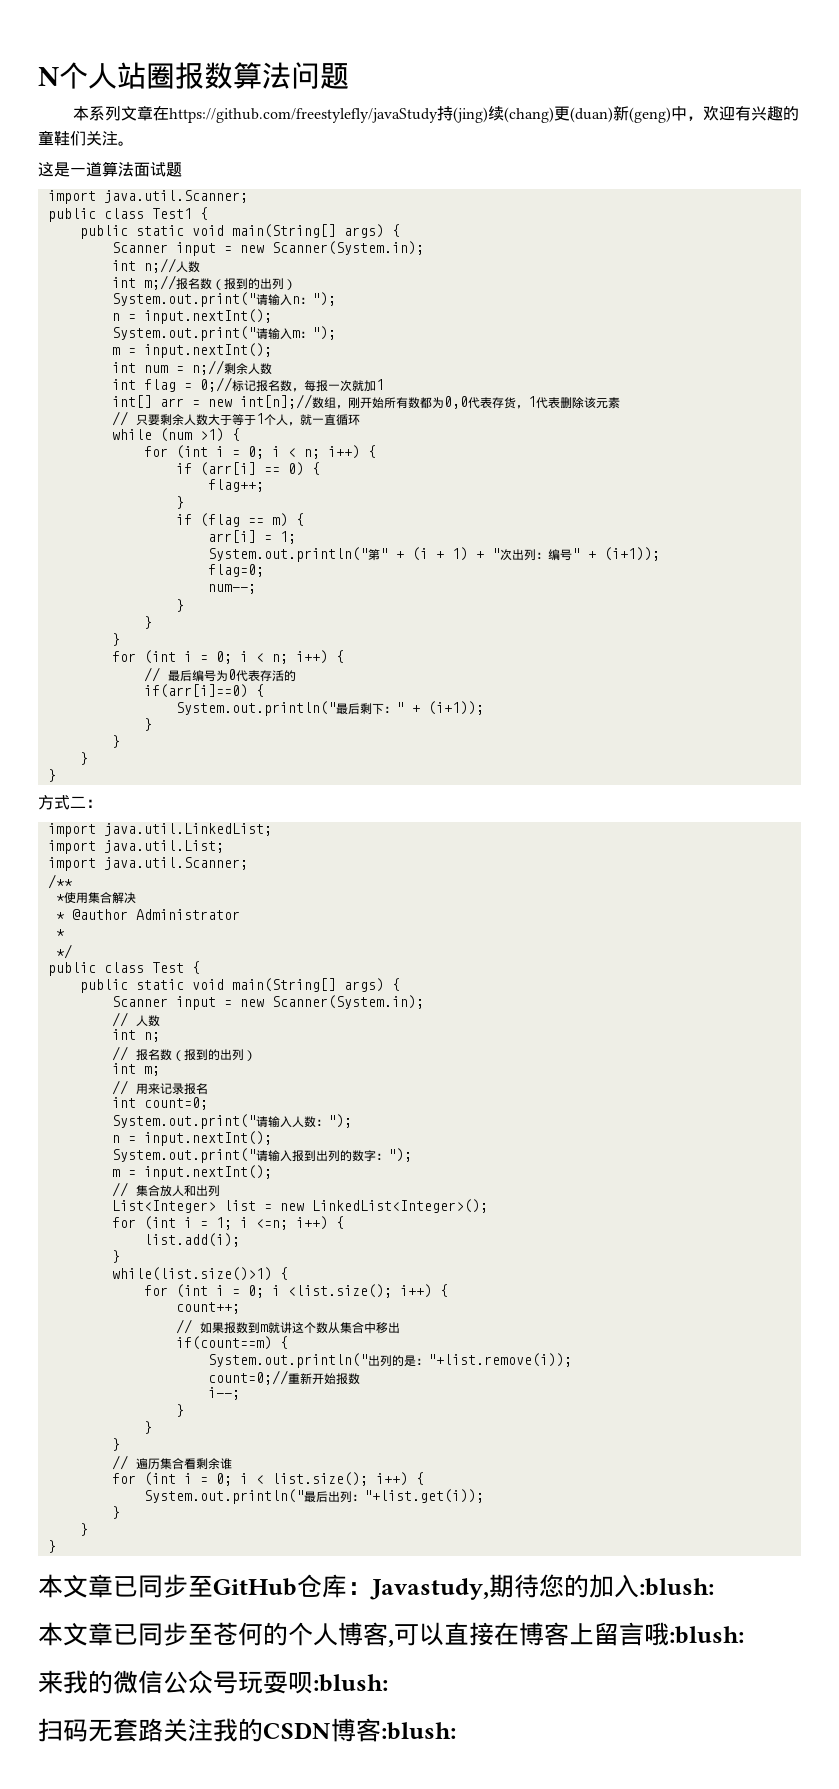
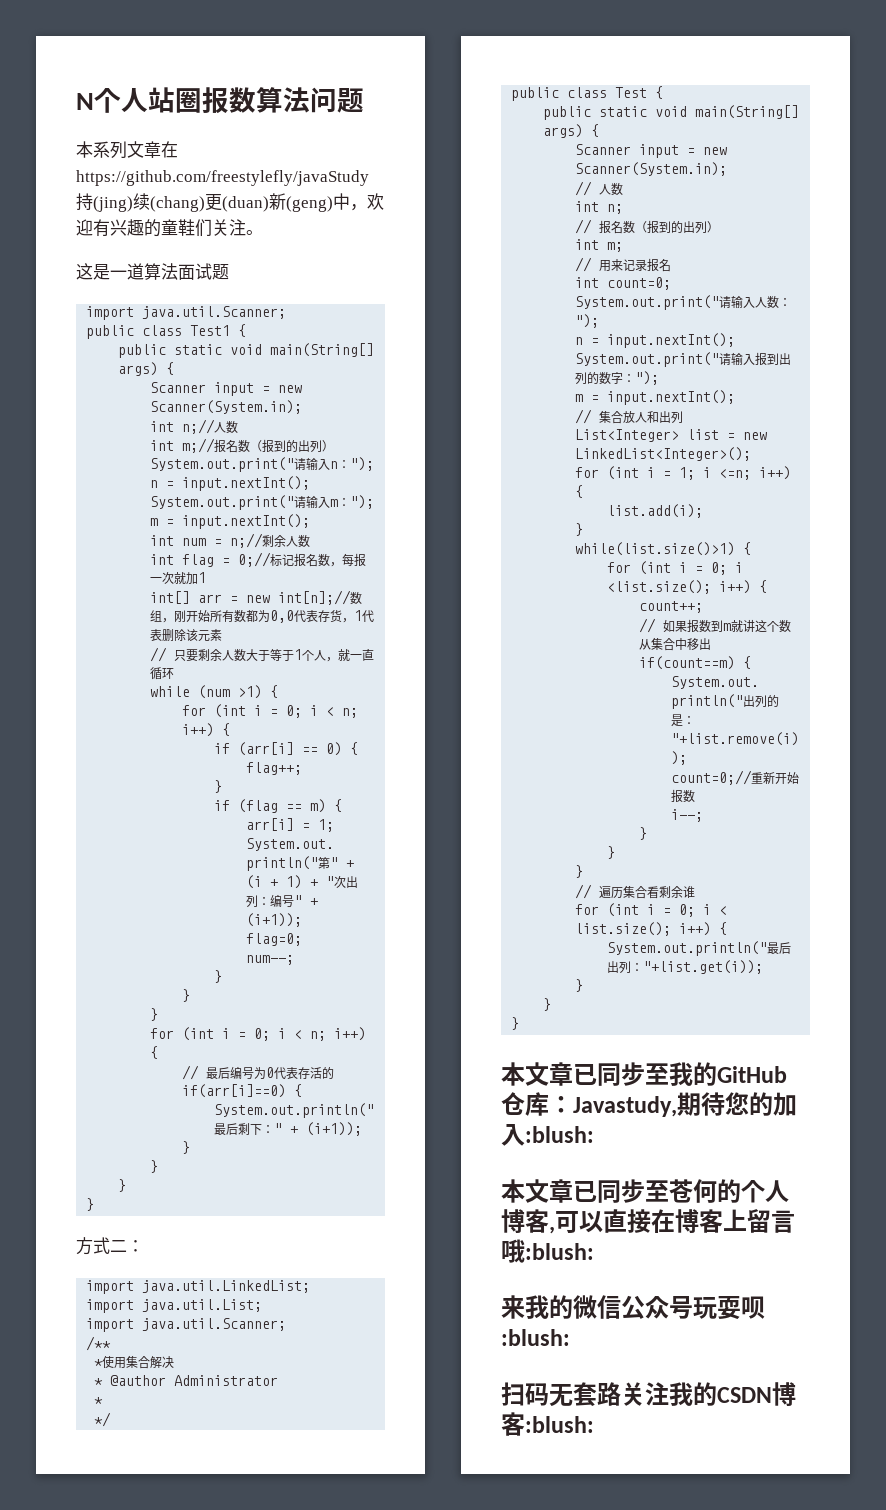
(213, 1586) none -> [669,1062,717,1086] 我的

